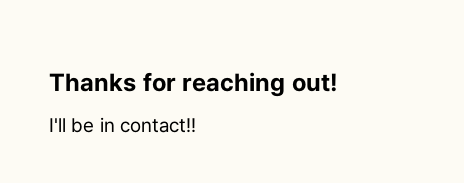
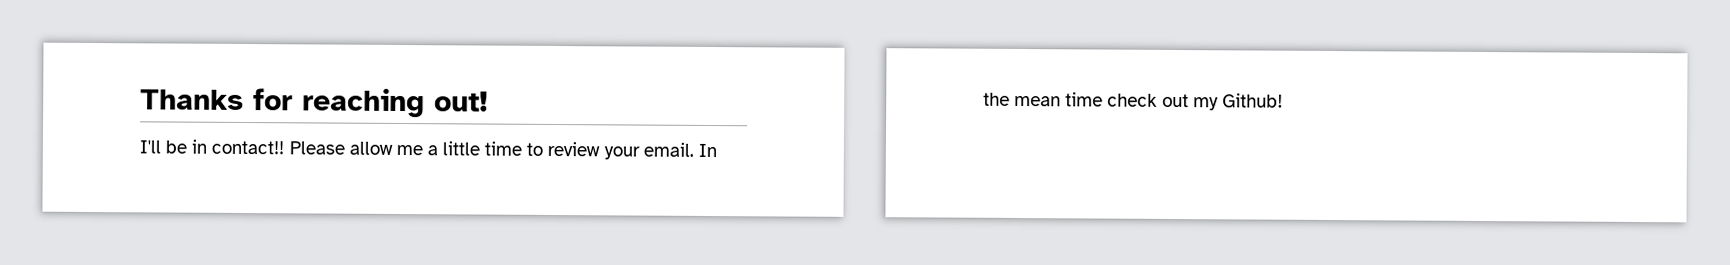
(196, 125) none -> [288,141,717,160] [983,92,1283,111] Please allow me a little time to review your email. In the mean time check out my Github!

